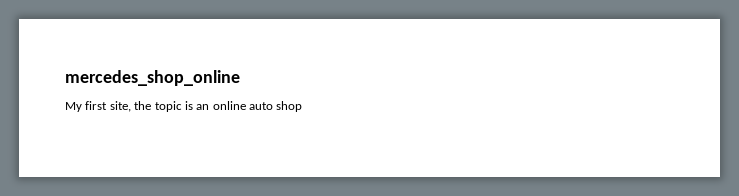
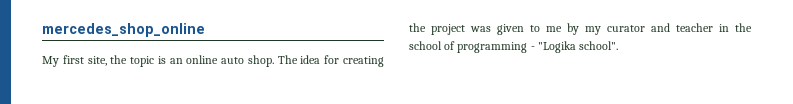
[276,101,303,112] shop -> [247,55,385,67] [409,23,752,35] [409,41,619,53] shop. The idea for creating the project was given to me by my curator and teacher in the school of programming - "Logika school".

